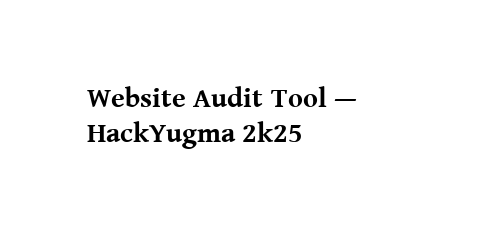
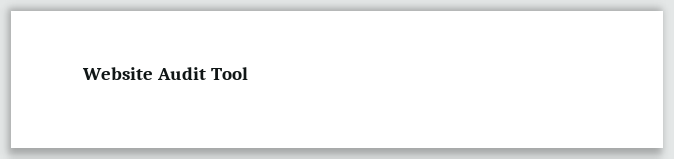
[334,99,358,107] [87,121,304,149] — HackYugma 2k25 -> (248, 73) none

